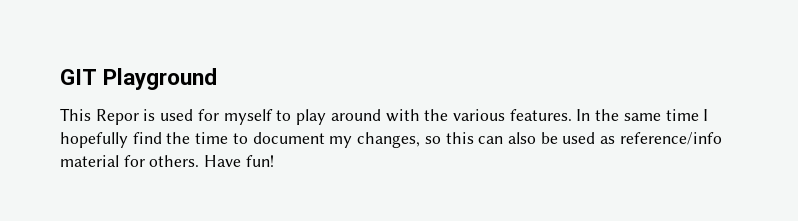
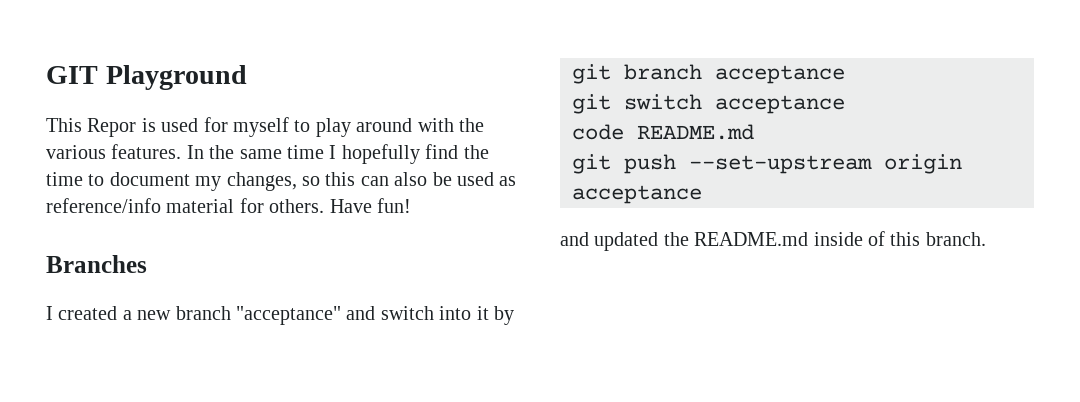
(274, 161) none -> [46,255,147,273] [46,306,514,325] [572,64,845,84] [572,94,845,114] [572,124,754,140] [572,154,962,174] [572,185,702,204] [560,231,986,251] // Branches // I created a new branch "acceptance" and switch into it by // git branch acceptance // git switch acceptance // code README.md // git push --set-upstream origin acceptance // and updated the README.md inside of this branch.

